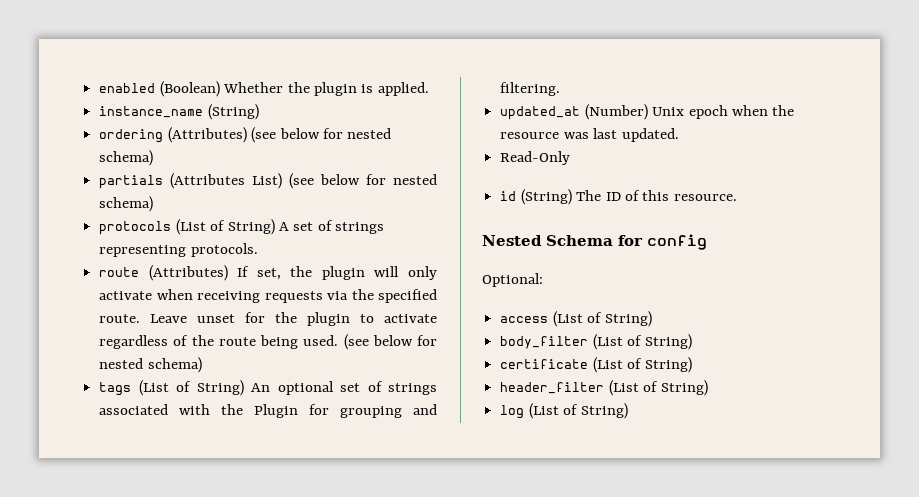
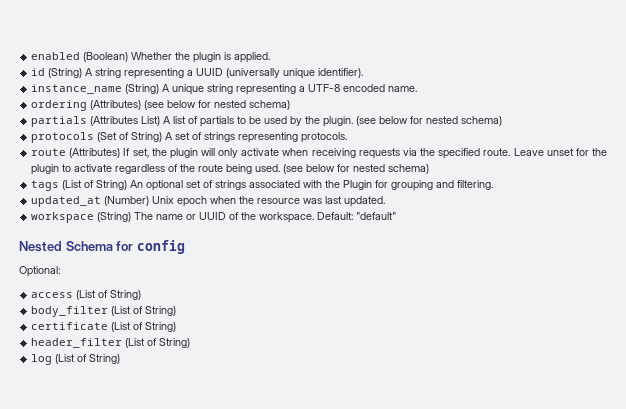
[99,104,259,120] instance_name (String) -> [31,68,364,79] [31,84,418,95] id (String) A string representing a UUID (universally unique identifier). // instance_name (String) A unique string representing a UTF-8 encoded name.
(283, 181) none -> [163,116,354,127] A list of partials to be used by the plugin.
[175,219,206,235] (List -> [97,132,118,142] (Set
[500,151,571,165] [500,189,737,205] Read-Only // id (String) The ID of this resource. -> [31,212,397,223] workspace (String) The name or UUID of the workspace. Default: "default"

